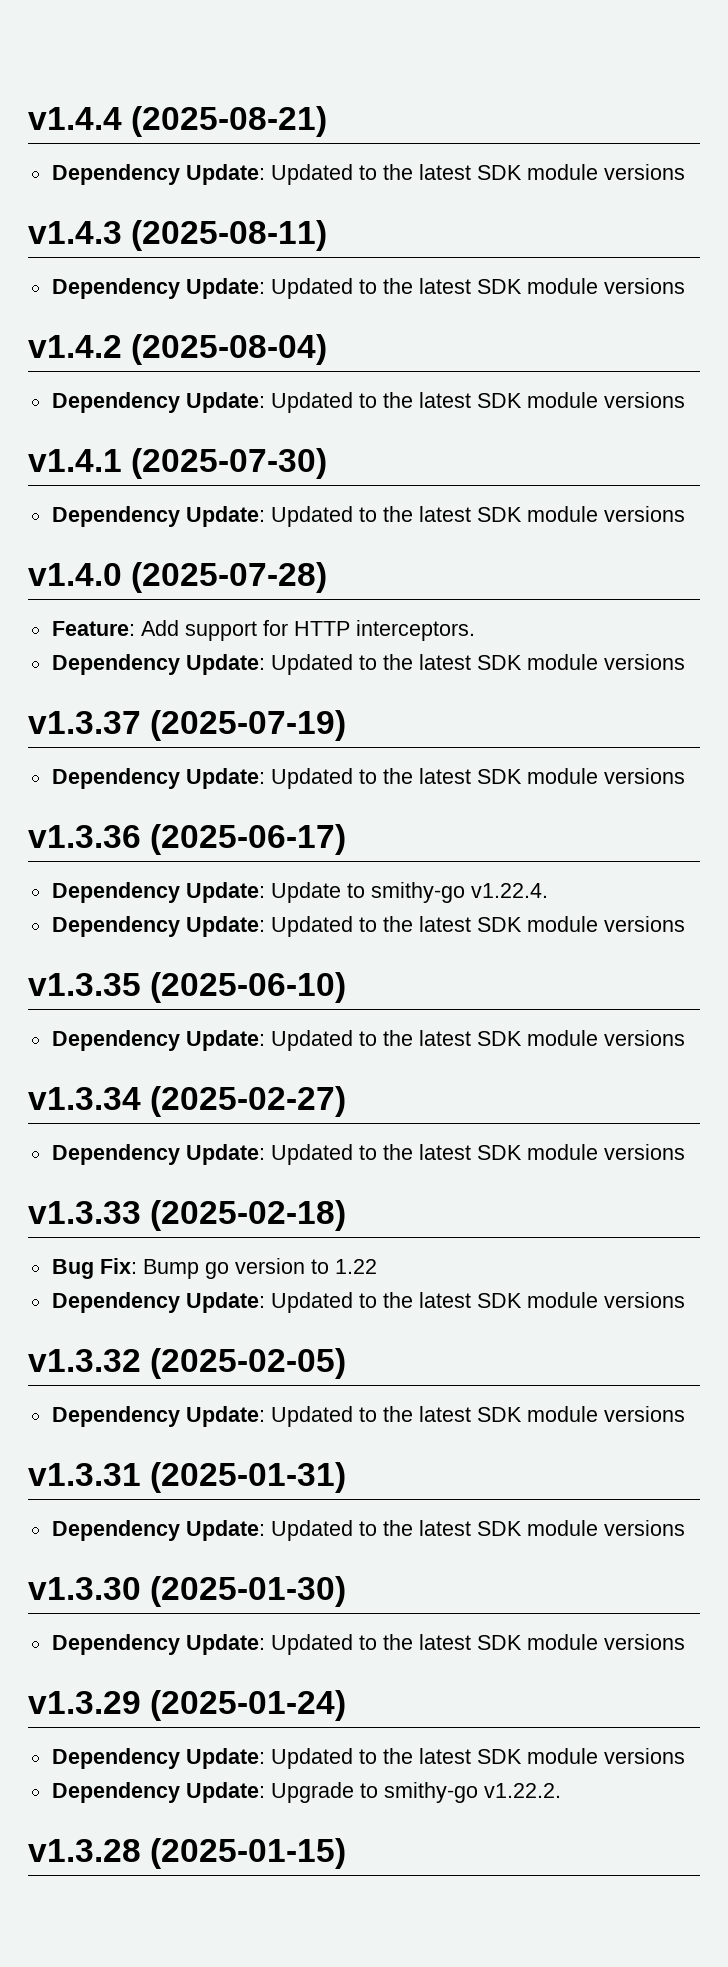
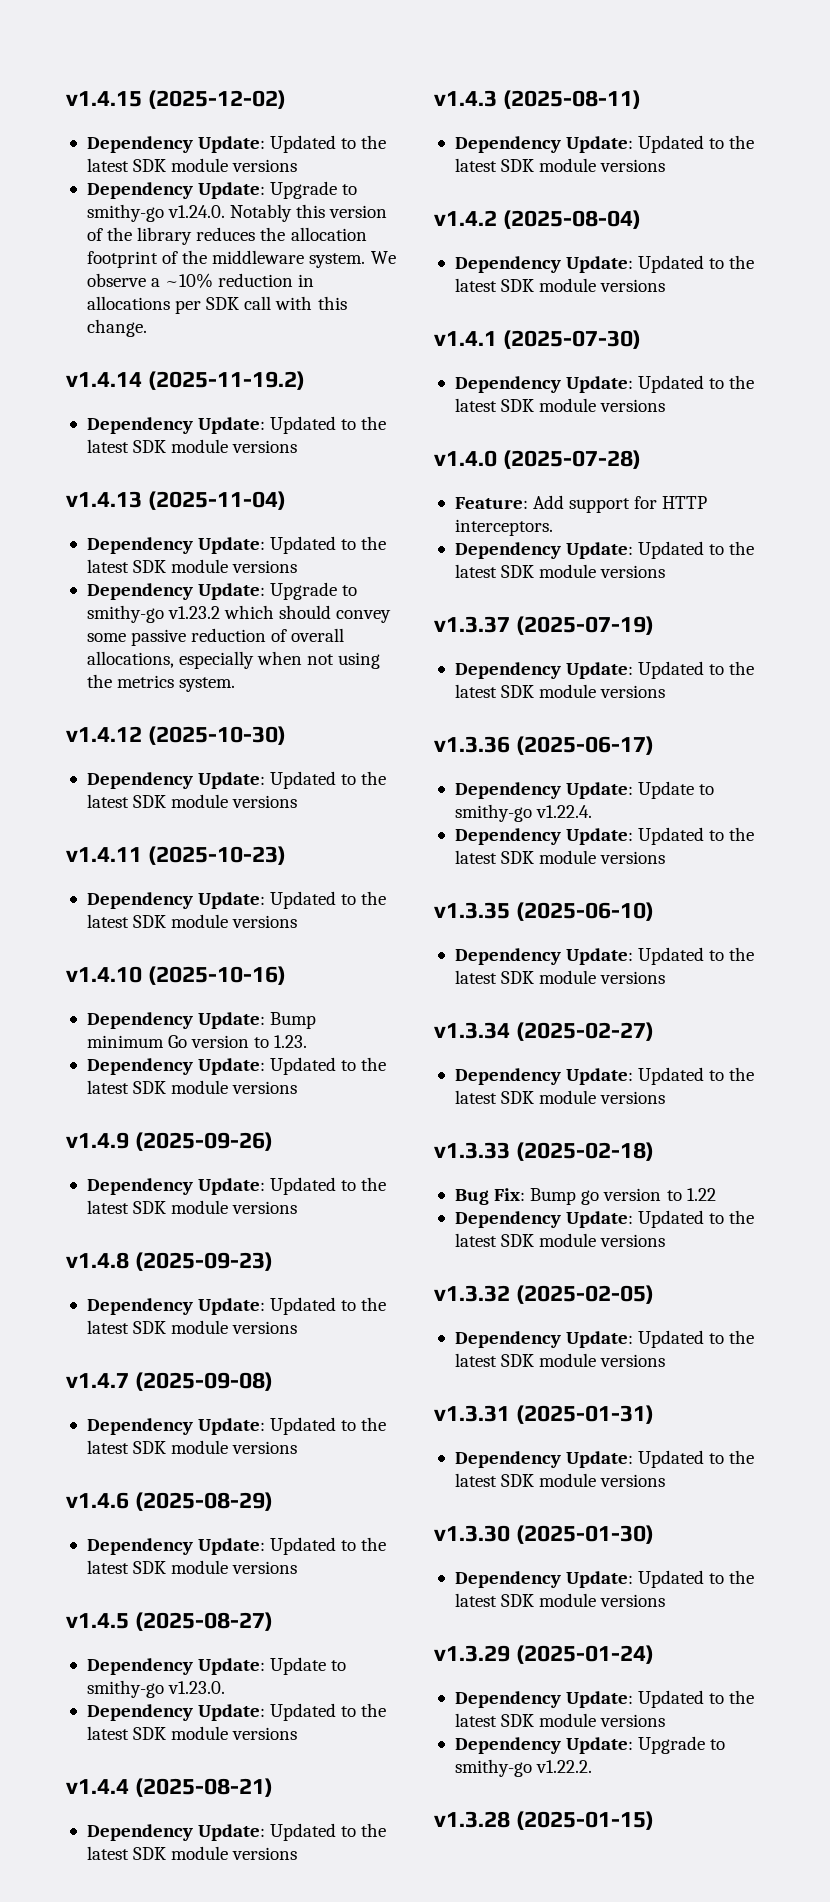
(28, 118) none -> [66,90,287,109] [86,135,387,153] [86,158,298,172] [86,181,358,199] [86,204,388,222] [86,227,367,245] [86,250,396,268] [86,273,315,288] [86,296,347,314] [86,319,147,337] [66,371,306,390] [86,416,387,434] [86,439,298,453] [66,491,287,510] [86,536,387,554] [86,559,298,573] [86,582,358,600] [86,605,392,623] [86,628,345,646] [86,651,381,669] [86,674,236,692] [66,726,287,745] [86,771,387,789] [86,794,298,808] [66,846,287,865] [86,891,387,909] [86,914,298,928] [66,966,287,985] [86,1012,317,1029] [86,1035,308,1048] [86,1057,387,1075] [86,1080,298,1094] [66,1132,274,1151] [86,1177,387,1195] [86,1200,298,1214] [66,1252,274,1271] [86,1297,387,1315] [86,1320,298,1334] [66,1372,274,1391] [86,1417,387,1435] [86,1440,298,1454] [66,1492,274,1511] [86,1537,387,1555] [86,1560,298,1574] [66,1612,274,1631] [86,1657,347,1675] [86,1680,226,1698] [86,1703,387,1721] [86,1726,298,1740] v1.4.15 (2025-12-02) // Dependency Update: Updated to the latest SDK module versions // Dependency Update: Upgrade to smithy-go v1.24.0. Notably this version of the library reduces the allocation footprint of the middleware system. We observe a ~10% reduction in allocations per SDK call with this change. // v1.4.14 (2025-11-19.2) // Dependency Update: Updated to the latest SDK module versions // v1.4.13 (2025-11-04) // Dependency Update: Updated to the latest SDK module versions // Dependency Update: Upgrade to smithy-go v1.23.2 which should convey some passive reduction of overall allocations, especially when not using the metrics system. // v1.4.12 (2025-10-30) // Dependency Update: Updated to the latest SDK module versions // v1.4.11 (2025-10-23) // Dependency Update: Updated to the latest SDK module versions // v1.4.10 (2025-10-16) // Dependency Update: Bump minimum Go version to 1.23. // Dependency Update: Updated to the latest SDK module versions // v1.4.9 (2025-09-26) // Dependency Update: Updated to the latest SDK module versions // v1.4.8 (2025-09-23) // Dependency Update: Updated to the latest SDK module versions // v1.4.7 (2025-09-08) // Dependency Update: Updated to the latest SDK module versions // v1.4.6 (2025-08-29) // Dependency Update: Updated to the latest SDK module versions // v1.4.5 (2025-08-27) // Dependency Update: Update to smithy-go v1.23.0. // Dependency Update: Updated to the latest SDK module versions //

